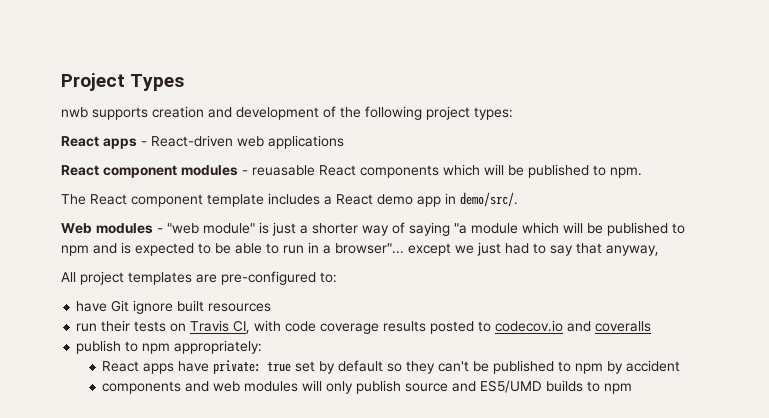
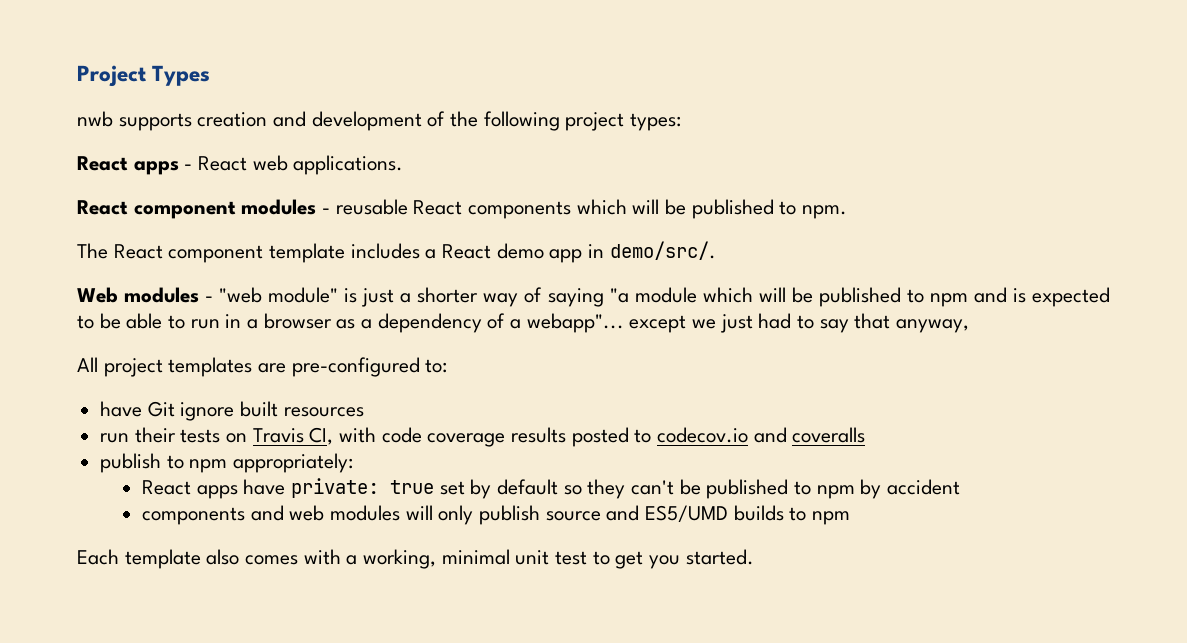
[151,135,344,149] React-driven web applications -> [198,155,404,175] React web applications.
[252,165,315,176] reuasable -> [335,199,408,215] reusable
[335,243,404,254] browser"... -> [263,313,624,333] browser as a dependency of a webapp"...
(633, 388) none -> [77,549,754,569] // Each template also comes with a working, minimal unit test to get you started.

